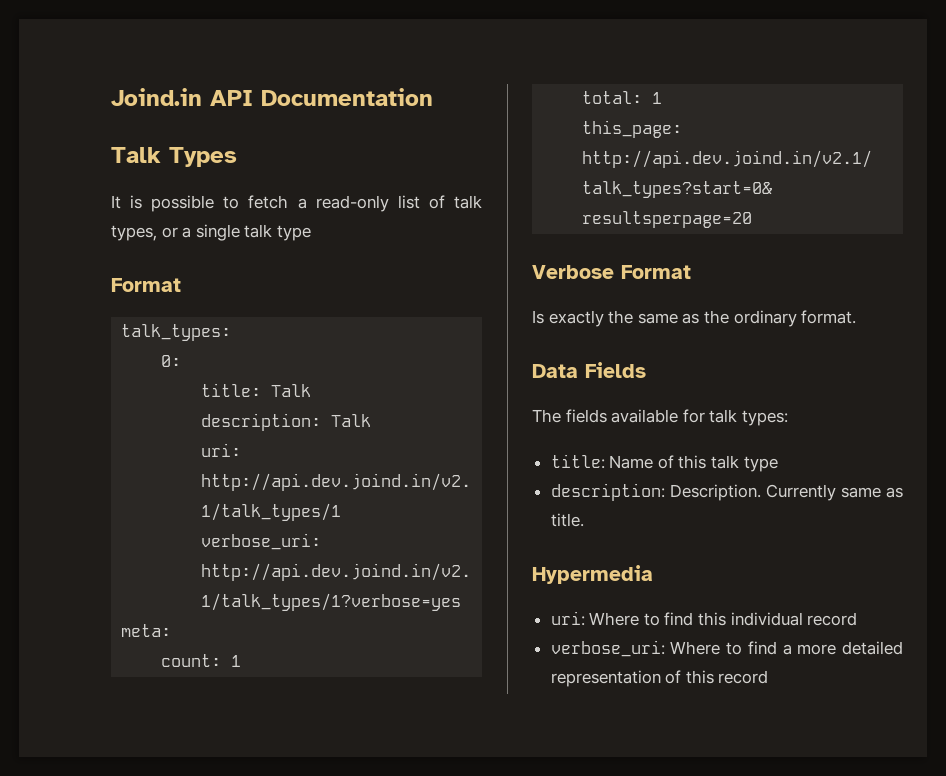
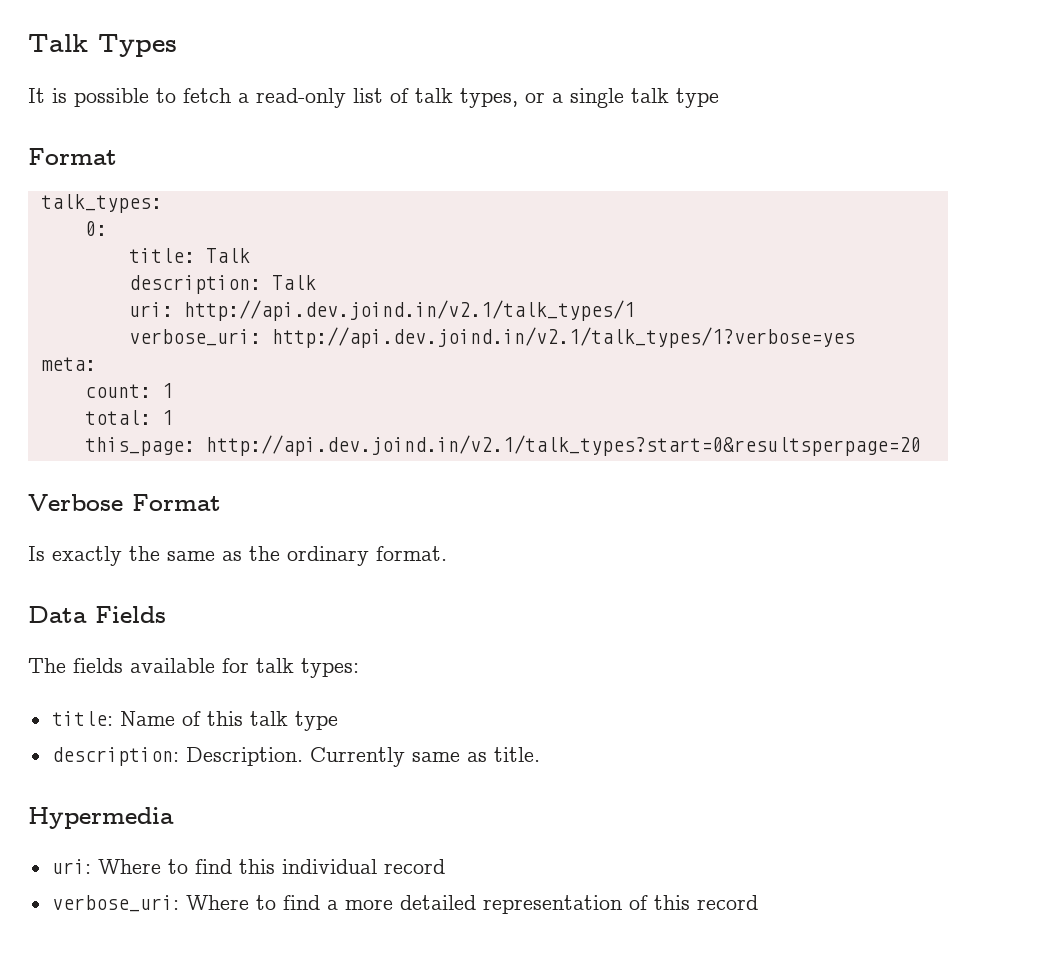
[111,88,433,106] Joind.in API Documentation // -> (28, 43) none

